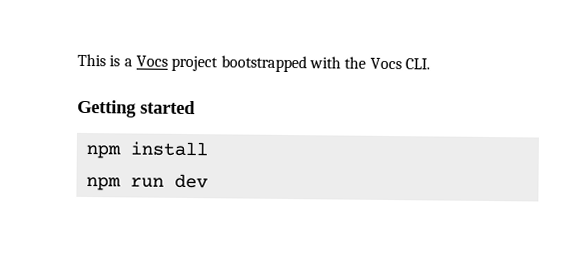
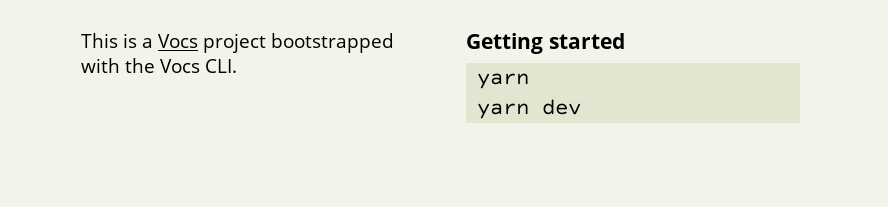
[85,141,208,159] [85,176,164,191] npm install // npm run -> [477,73,530,89] [477,103,530,119] yarn // yarn

